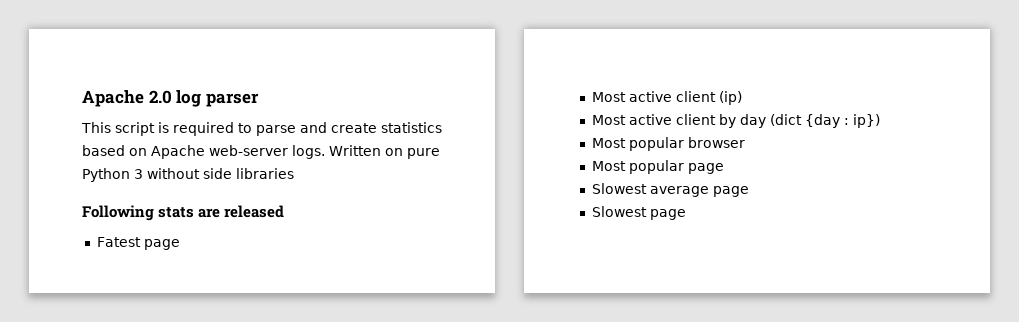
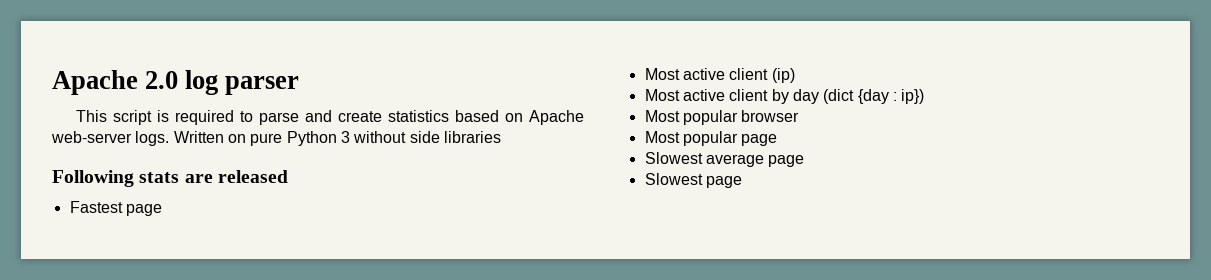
[96,237,141,247] Fatest -> [69,201,123,213] Fastest

